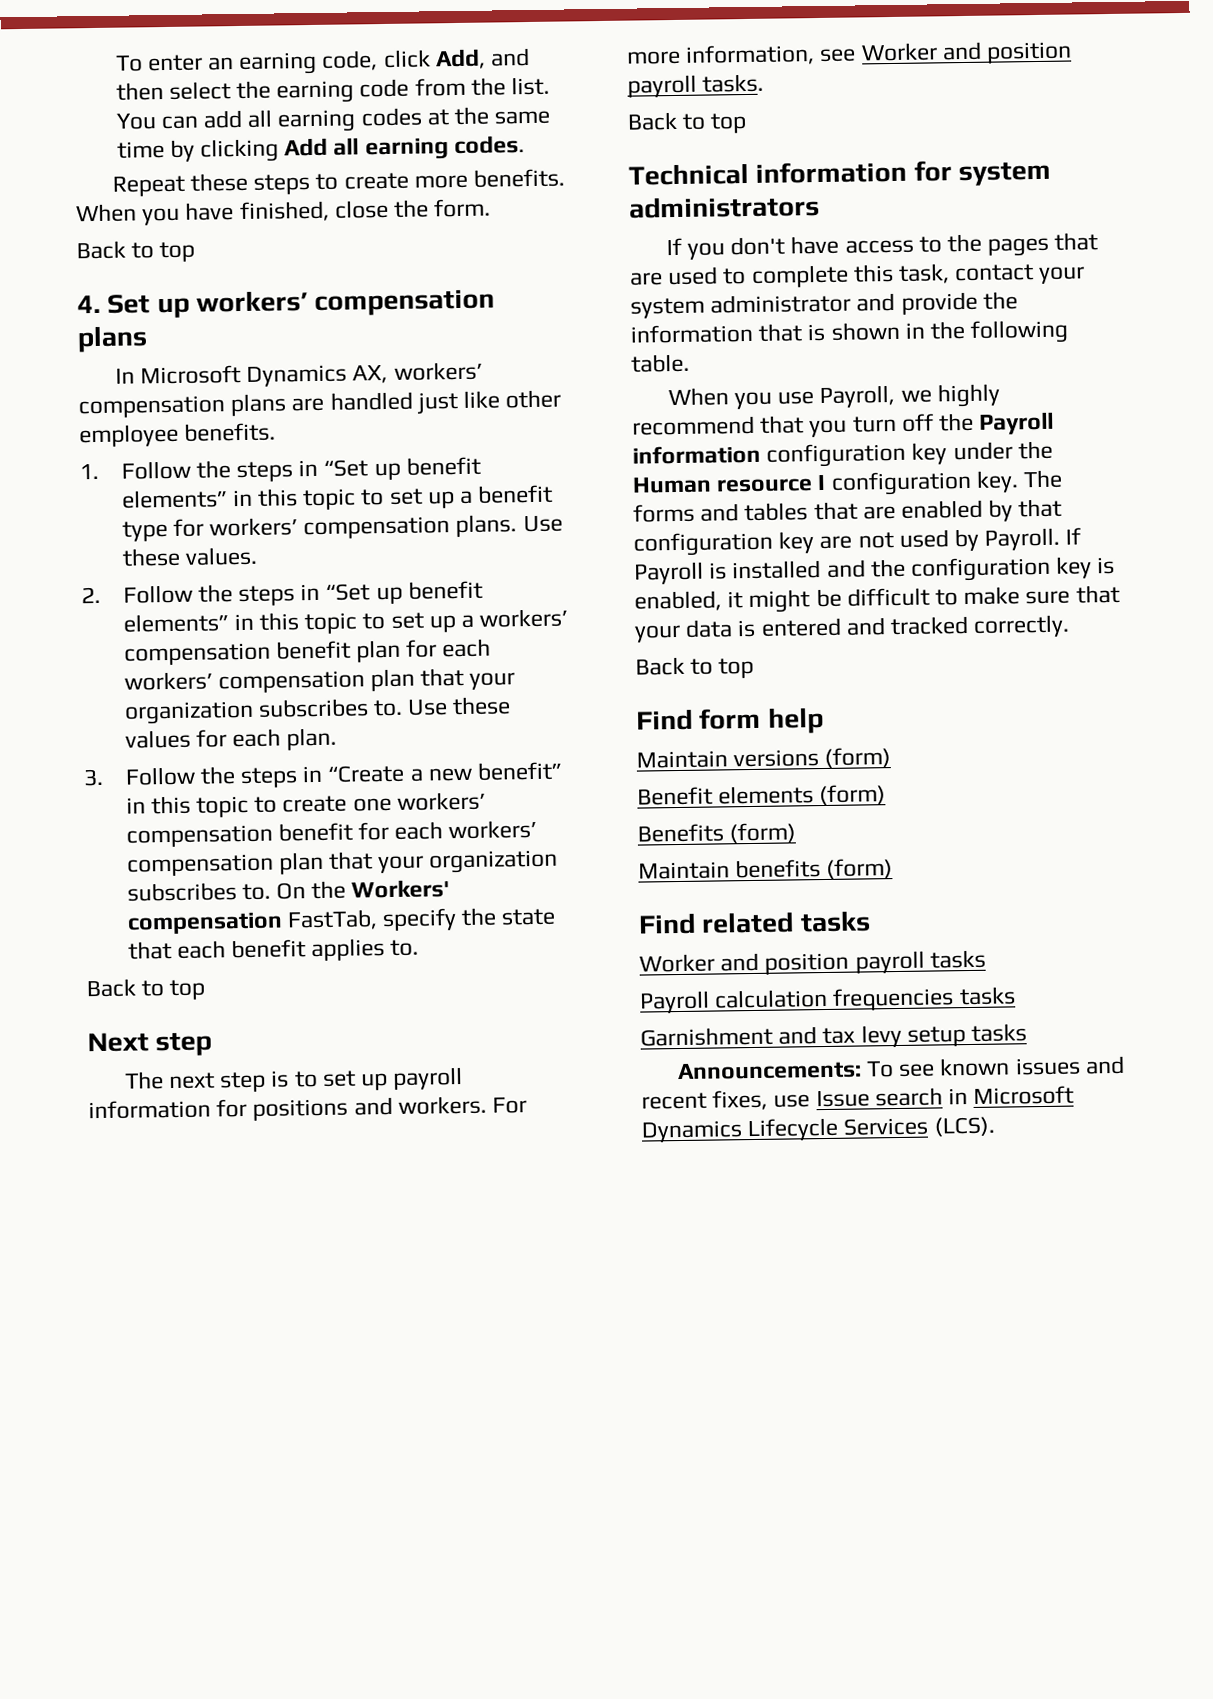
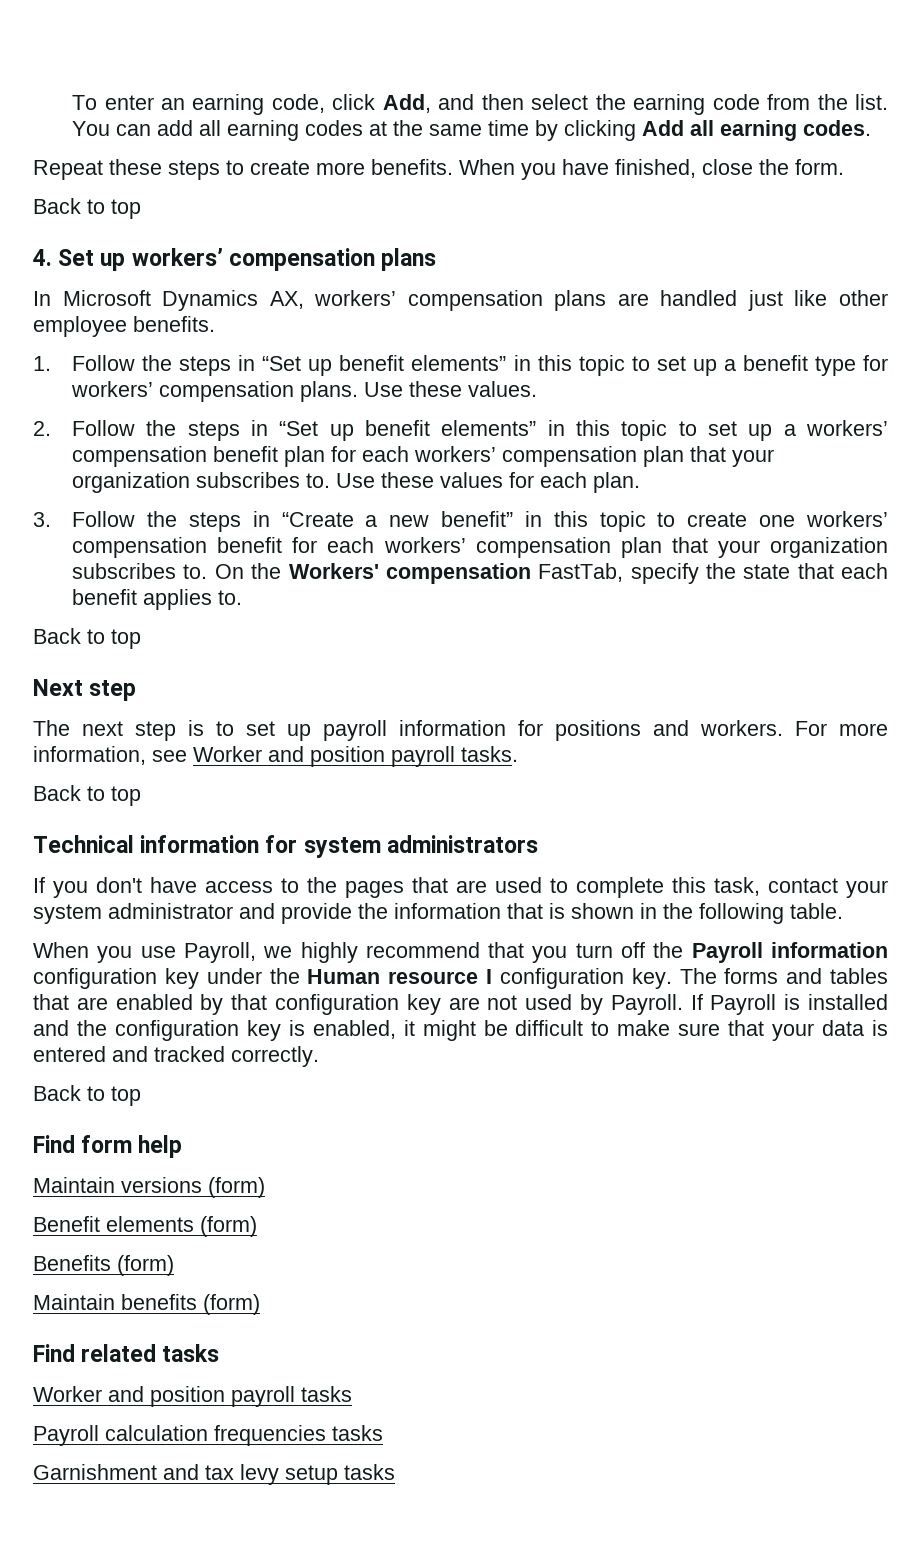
[676,1055,1125,1081] [641,1085,1075,1111] [641,1116,995,1143] // Announcements: To see known issues and recent fixes, use Issue search in Microsoft Dynamics Lifecycle Services (LCS). -> (395, 1472) none

